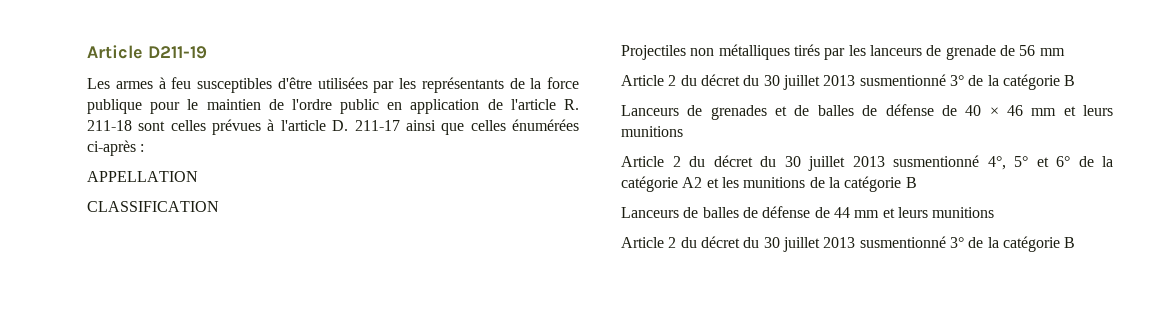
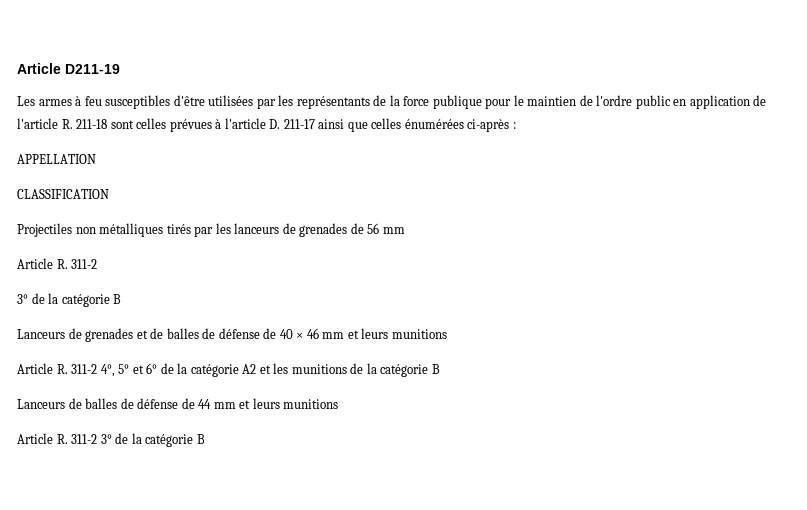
[945,45,996,60] grenade -> [299,223,348,237] grenades
[668,74,946,90] 2 du décret du 30 juillet 2013 susmentionné -> [56,259,98,269] R. 311-2 //
[672,155,979,171] 2 du décret du 30 juillet 2013 susmentionné -> [56,364,98,374] R. 311-2
[668,236,946,252] 2 du décret du 30 juillet 2013 susmentionné -> [56,434,98,444] R. 311-2

